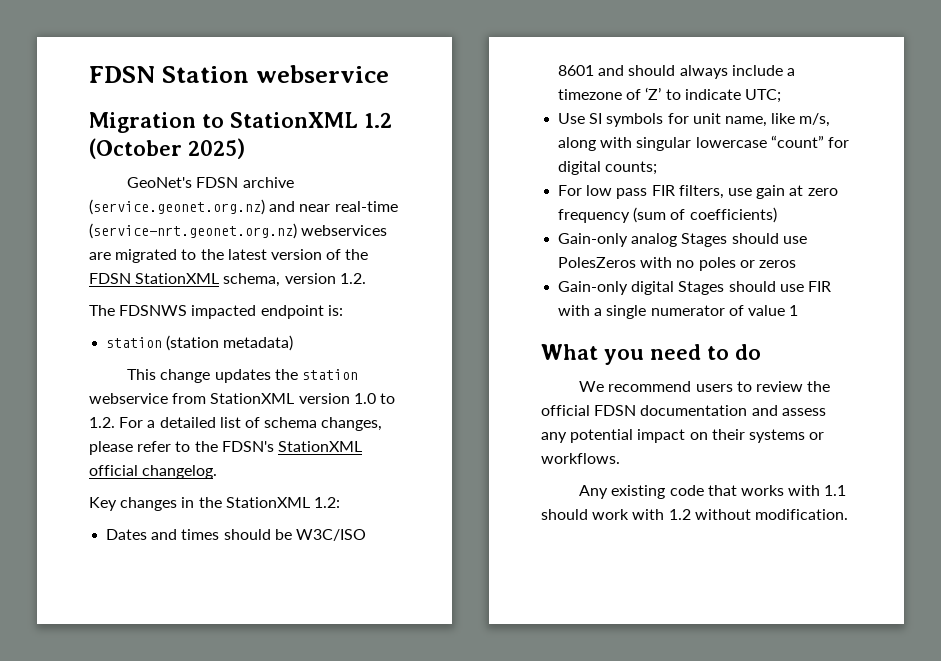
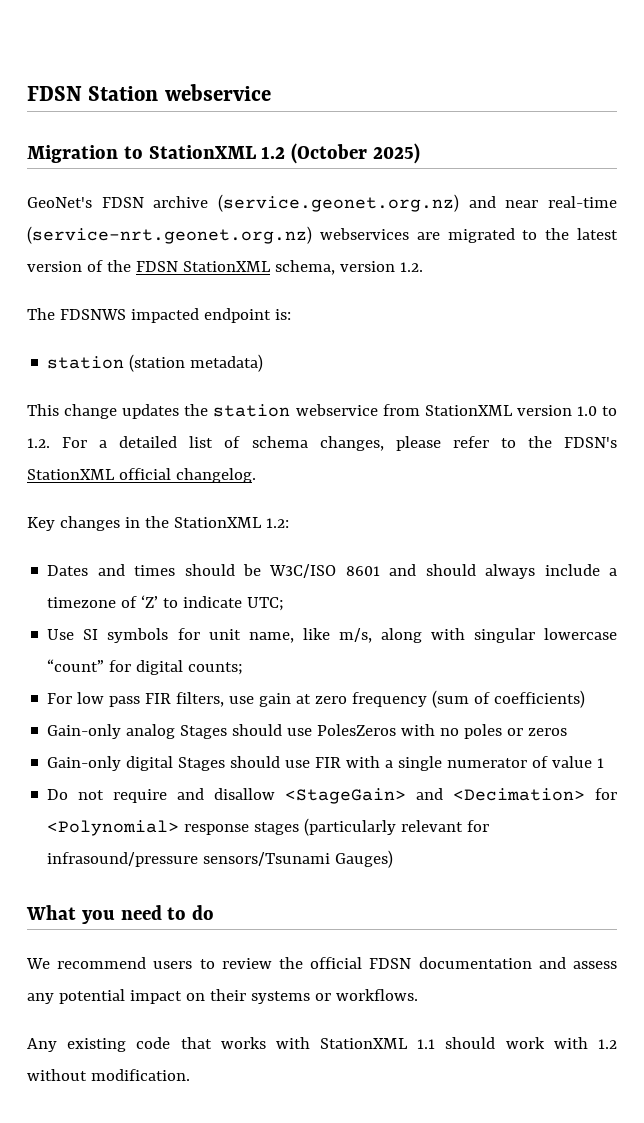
(799, 310) none -> [47,788,617,804] [47,818,490,836] [47,850,394,868] // Do not require and disallow <StageGain> and <Decimation> for <Polynomial> response stages (particularly relevant for infrasound/pressure sensors/Tsunami Gauges)
(821, 490) none -> [320,1038,409,1049] StationXML

